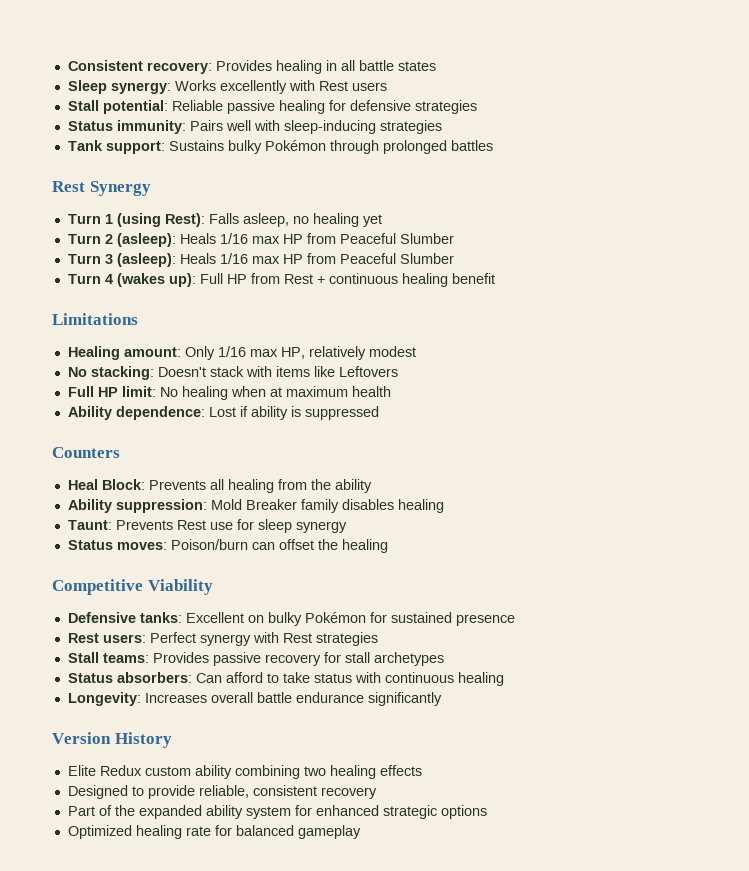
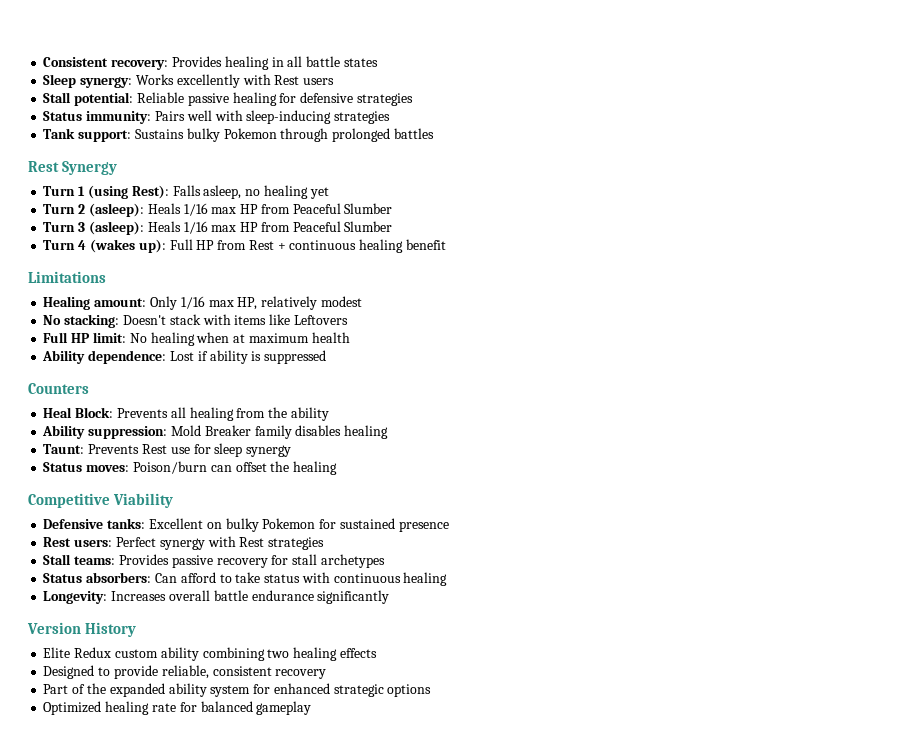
[264,140,326,151] Pokémon -> [223,128,277,139] Pokemon
[304,612,366,623] Pokémon -> [262,518,316,529] Pokemon

